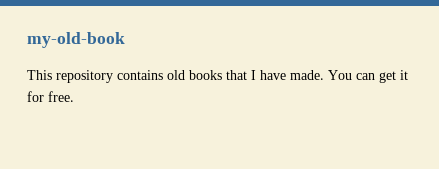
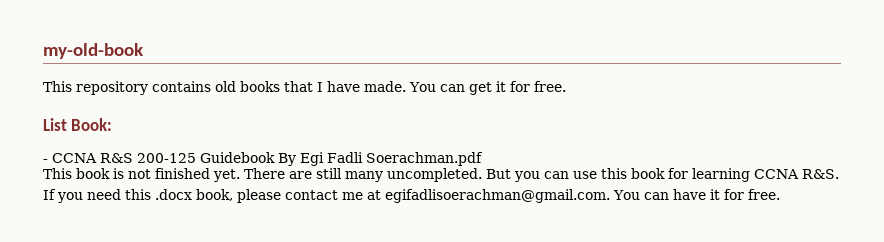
(74, 96) none -> [43,118,113,131] [43,152,483,166] [43,168,839,182] [43,189,780,203] // List Book: // - CCNA R&S 200-125 Guidebook By Egi Fadli Soerachman.pdf // This book is not finished yet. There are still many uncompleted. But you can use this book for learning CCNA R&S. // If you need this .docx book, please contact me at egifadlisoerachman@gmail.com. You can have it for free.

